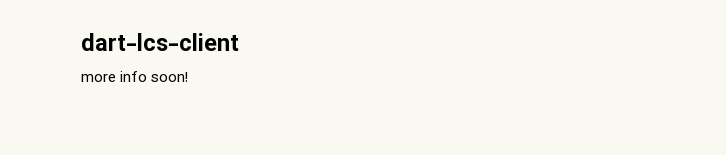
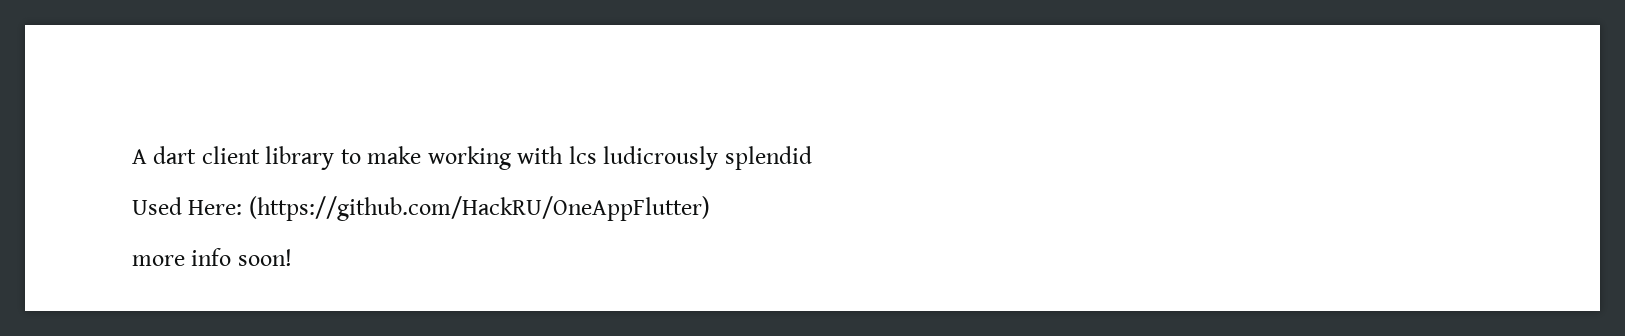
[81,33,239,51] dart-lcs-client -> [132,146,812,170] [132,196,710,221] A dart client library to make working with lcs ludicrously splendid // Used Here: (https://github.com/HackRU/OneAppFlutter)

